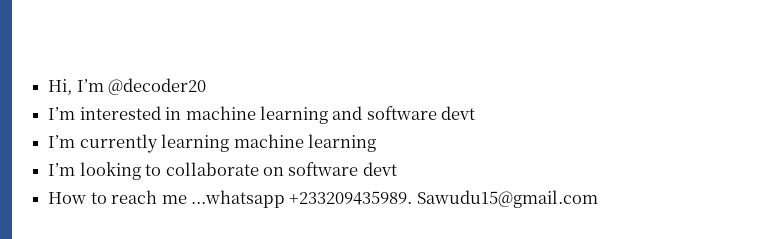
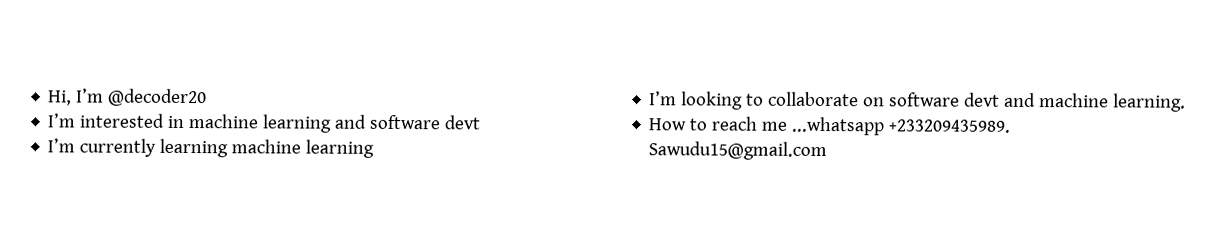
(397, 169) none -> [1004,92,1187,112] and machine learning.

